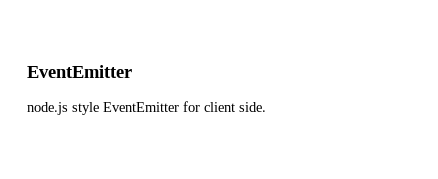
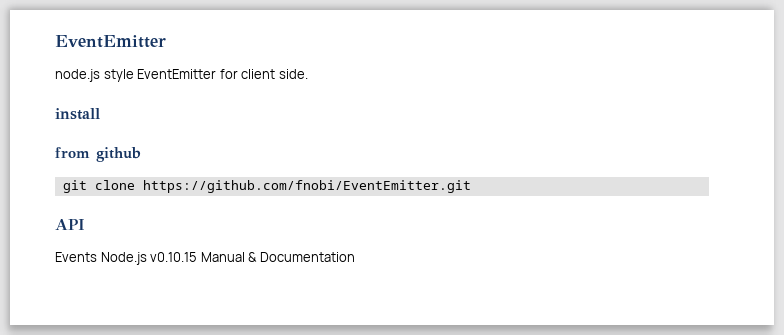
(266, 107) none -> [55,108,100,120] [55,147,141,162] [62,180,471,193] [55,219,85,230] [55,252,355,265] // install // from github // git clone https://github.com/fnobi/EventEmitter.git // API // Events Node.js v0.10.15 Manual & Documentation

